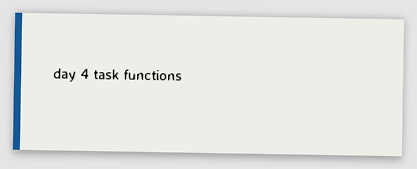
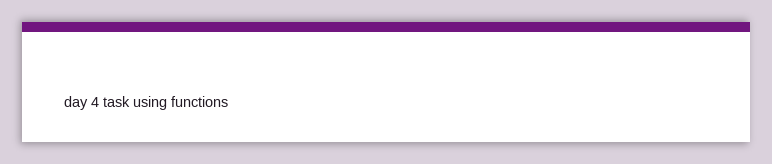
(120, 74) none -> [133,96,167,110] using

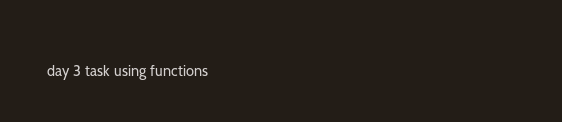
[91,97,99,107] 4 -> [72,65,81,76] 3

